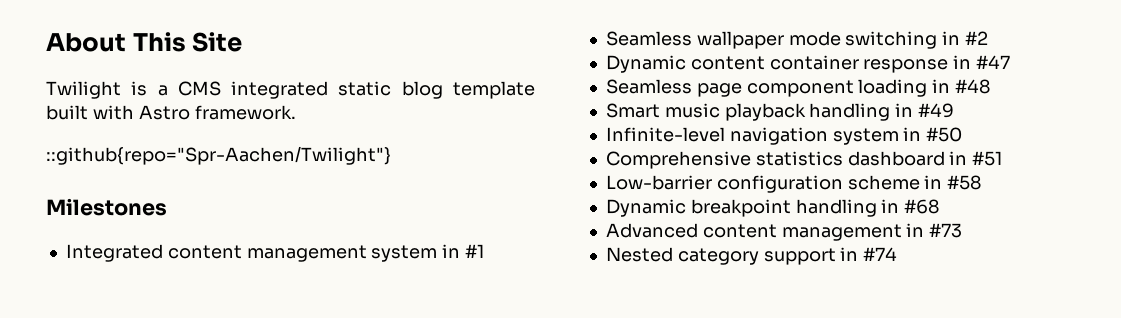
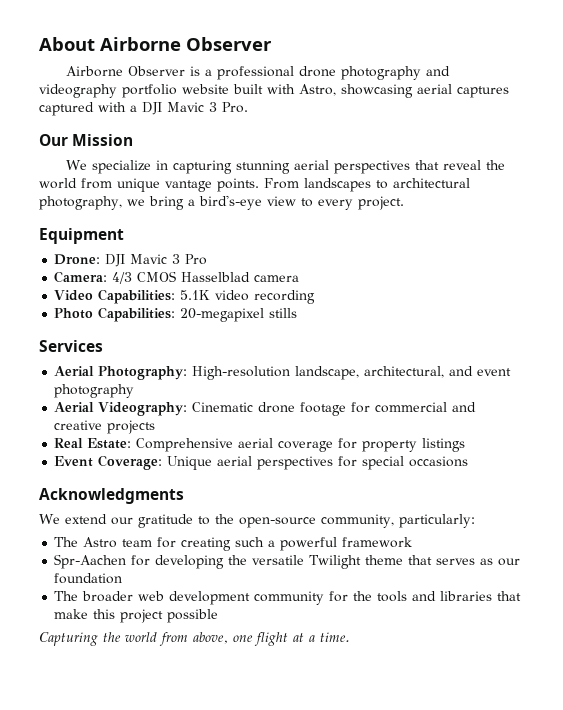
[132,32,243,52] [46,81,535,99] [46,105,296,120] [46,146,391,165] [46,198,167,216] [65,244,486,262] [605,31,989,49] [605,55,1011,73] [605,79,991,97] [605,103,955,121] [605,127,963,145] [605,151,1004,169] [605,175,982,193] [605,199,940,217] [605,223,963,241] [605,247,898,265] This Site // Twilight is a CMS integrated static blog template built with Astro framework. // ::github{repo="Spr-Aachen/Twilight"} // Milestones // Integrated content management system in #1 // Seamless wallpaper mode switching in #2 // Dynamic content container response in #47 // Seamless page component loading in #48 // Smart music playback handling in #49 // Infinite-level navigation system in #50 // Comprehensive statistics dashboard in #51 // Low-barrier configuration scheme in #58 // Dynamic breakpoint handling in #68 // Advanced content management in #73 // Nested category support in #74 -> [100,37,272,51] [66,66,451,80] [39,84,509,98] [39,102,248,116] [39,134,134,146] [66,160,506,174] [39,178,470,192] [39,195,404,210] [39,228,124,244] [54,254,208,267] [54,271,300,284] [54,289,316,304] [54,307,298,322] [39,340,103,352] [54,366,512,380] [54,384,135,398] [54,402,477,416] [54,420,156,434] [54,438,466,452] [54,455,469,470] [39,488,184,504] [39,514,475,528] [54,537,413,551] [54,554,521,569] [54,573,123,584] [54,591,522,605] [54,609,219,623] [39,632,350,646] Airborne Observer // Airborne Observer is a professional drone photography and videography portfolio website built with Astro, showcasing aerial captures captured with a DJI Mavic 3 Pro. // Our Mission // We specialize in capturing stunning aerial perspectives that reveal the world from unique vantage points. From landscapes to architectural photography, we bring a bird's-eye view to every project. // Equipment // Drone: DJI Mavic 3 Pro // Camera: 4/3 CMOS Hasselblad camera // Video Capabilities: 5.1K video recording // Photo Capabilities: 20-megapixel stills // Services // Aerial Photography: High-resolution landscape, architectural, and event photography // Aerial Videography: Cinematic drone footage for commercial and creative projects // Real Estate: Comprehensive aerial coverage for property listings // Event Coverage: Unique aerial perspectives for special occasions // Acknowledgments // We extend our gratitude to the open-source community, particularly: // The Astro team for creating such a powerful framework // Spr-Aachen for developing the versatile Twilight theme that serves as our foundation // The broader web development community for the tools and libraries that make this project possible // Capturing the world from above, one flight at a time.

